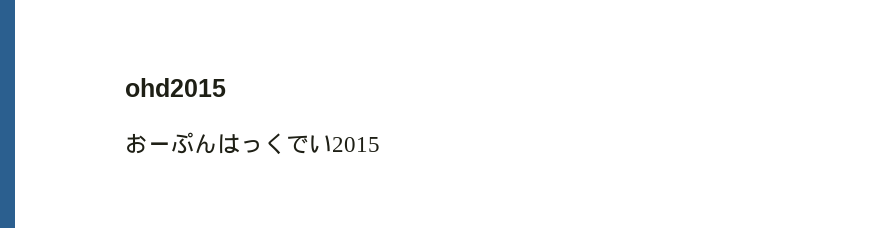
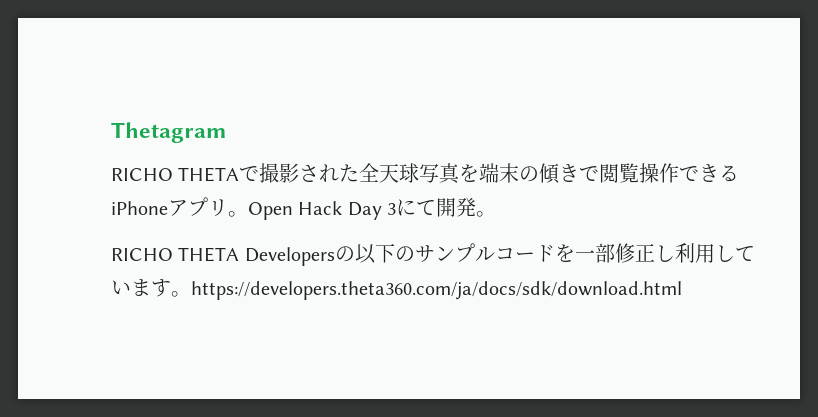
[125,78,226,97] [125,132,380,155] ohd2015 // おーぷんはっくでい2015 -> [111,122,227,143] [111,163,740,184] [111,197,497,220] [111,243,755,266] [111,279,682,300] Thetagram // RICHO THETAで撮影された全天球写真を端末の傾きで閲覧操作できるiPhoneアプリ。Open Hack Day 3にて開発。 // RICHO THETA Developersの以下のサンプルコードを一部修正し利用しています。https://developers.theta360.com/ja/docs/sdk/download.html

